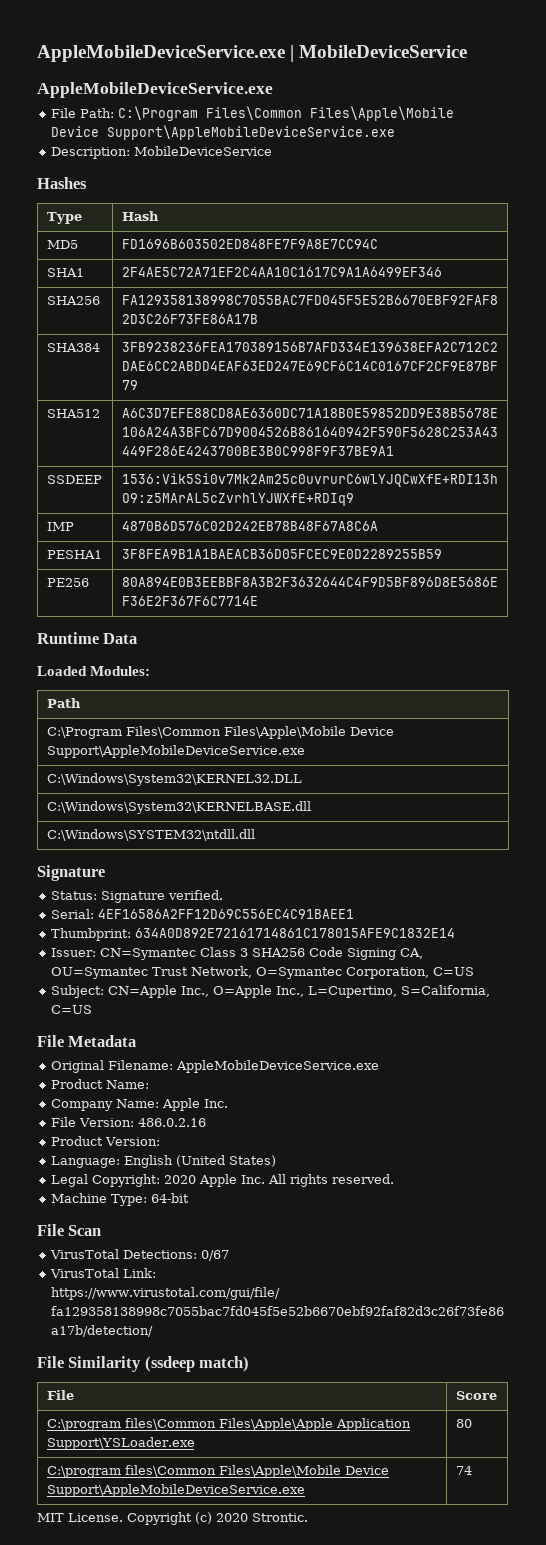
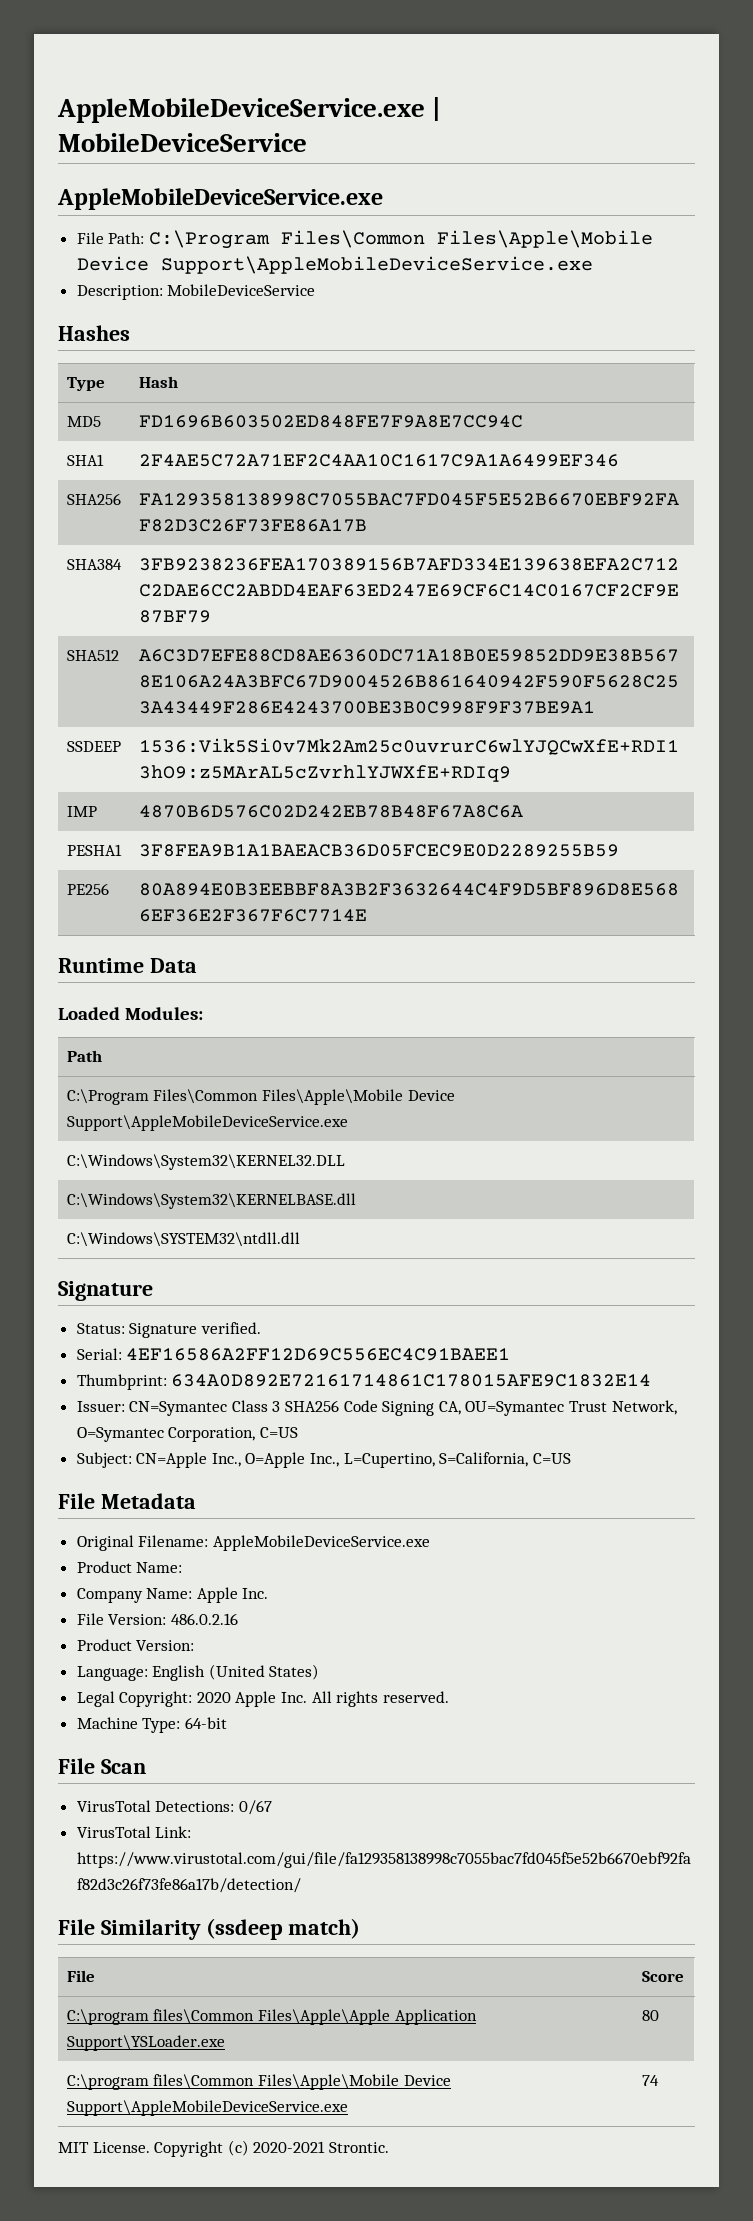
[216,1513,248,1522] 2020 -> [253,2141,326,2153] 2020-2021

